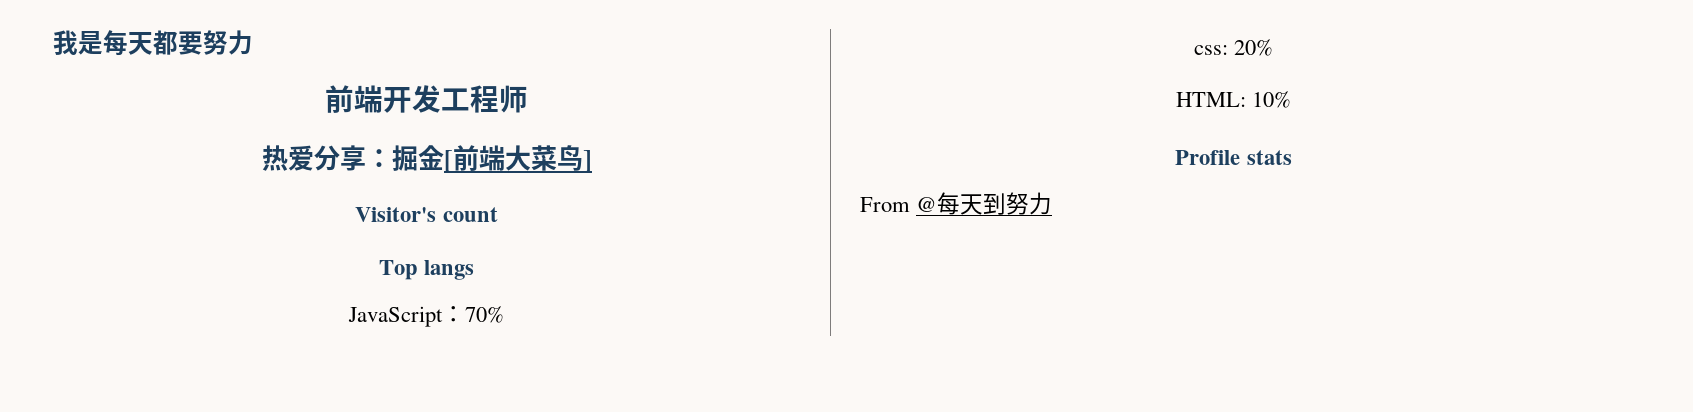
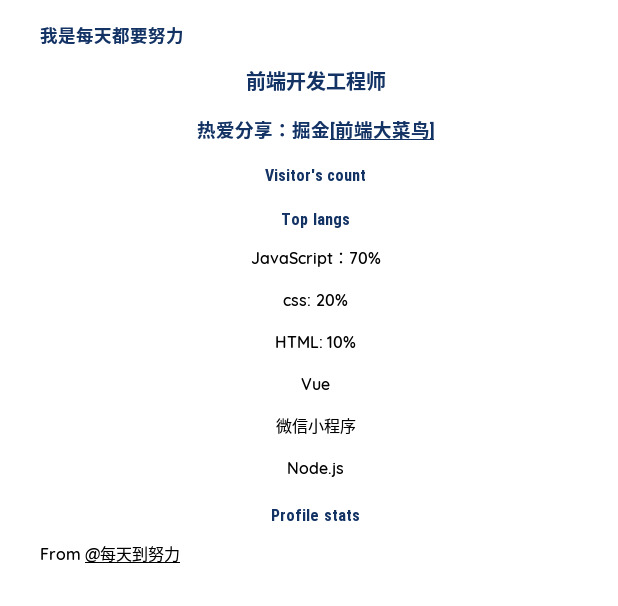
(1292, 99) none -> [301,378,330,390] [275,418,356,435] [287,462,344,477] // Vue // 微信小程序 // Node.js

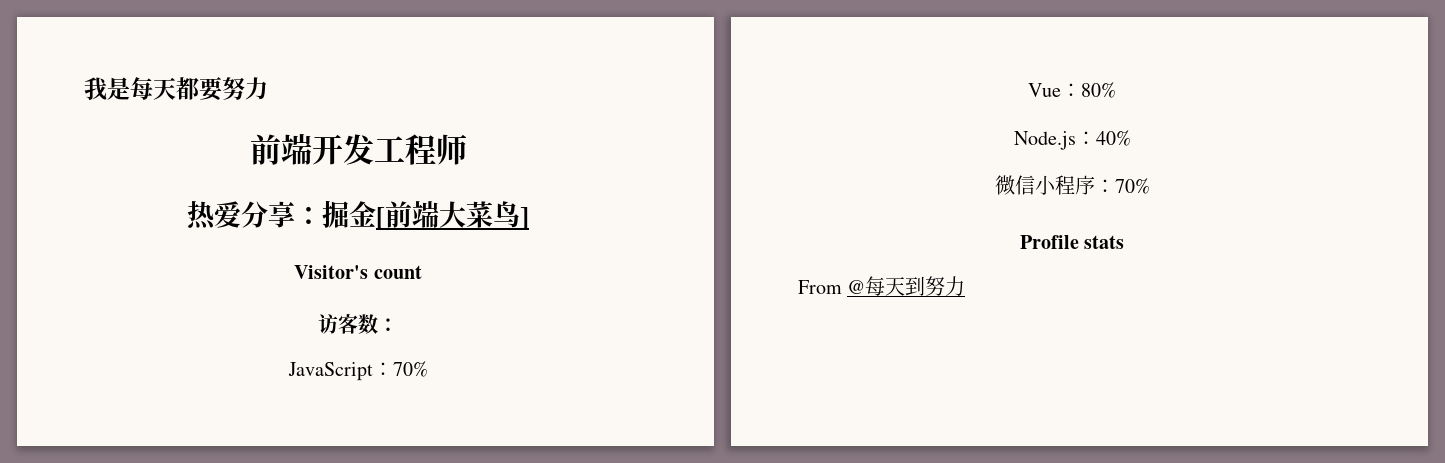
[281,213,350,228] Top langs -> [318,314,398,334] 访客数：
[283,294,348,306] [274,336,357,348] [301,378,330,390] css: 20% // HTML: 10% // Vue -> [1028,82,1116,98] [1013,130,1131,150] Vue：80% // Node.js：40%
[287,462,344,477] // Node.js -> [1094,178,1150,194] ：70%

